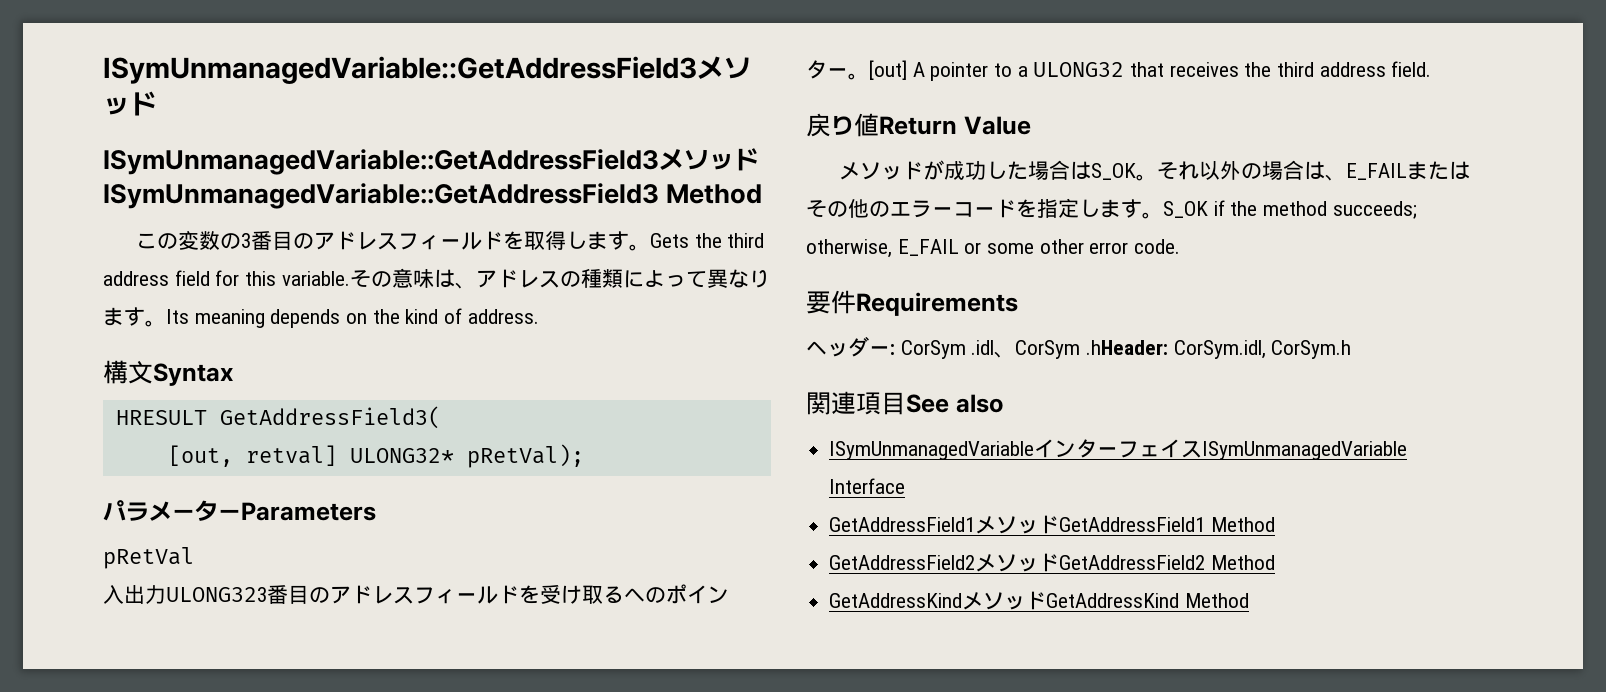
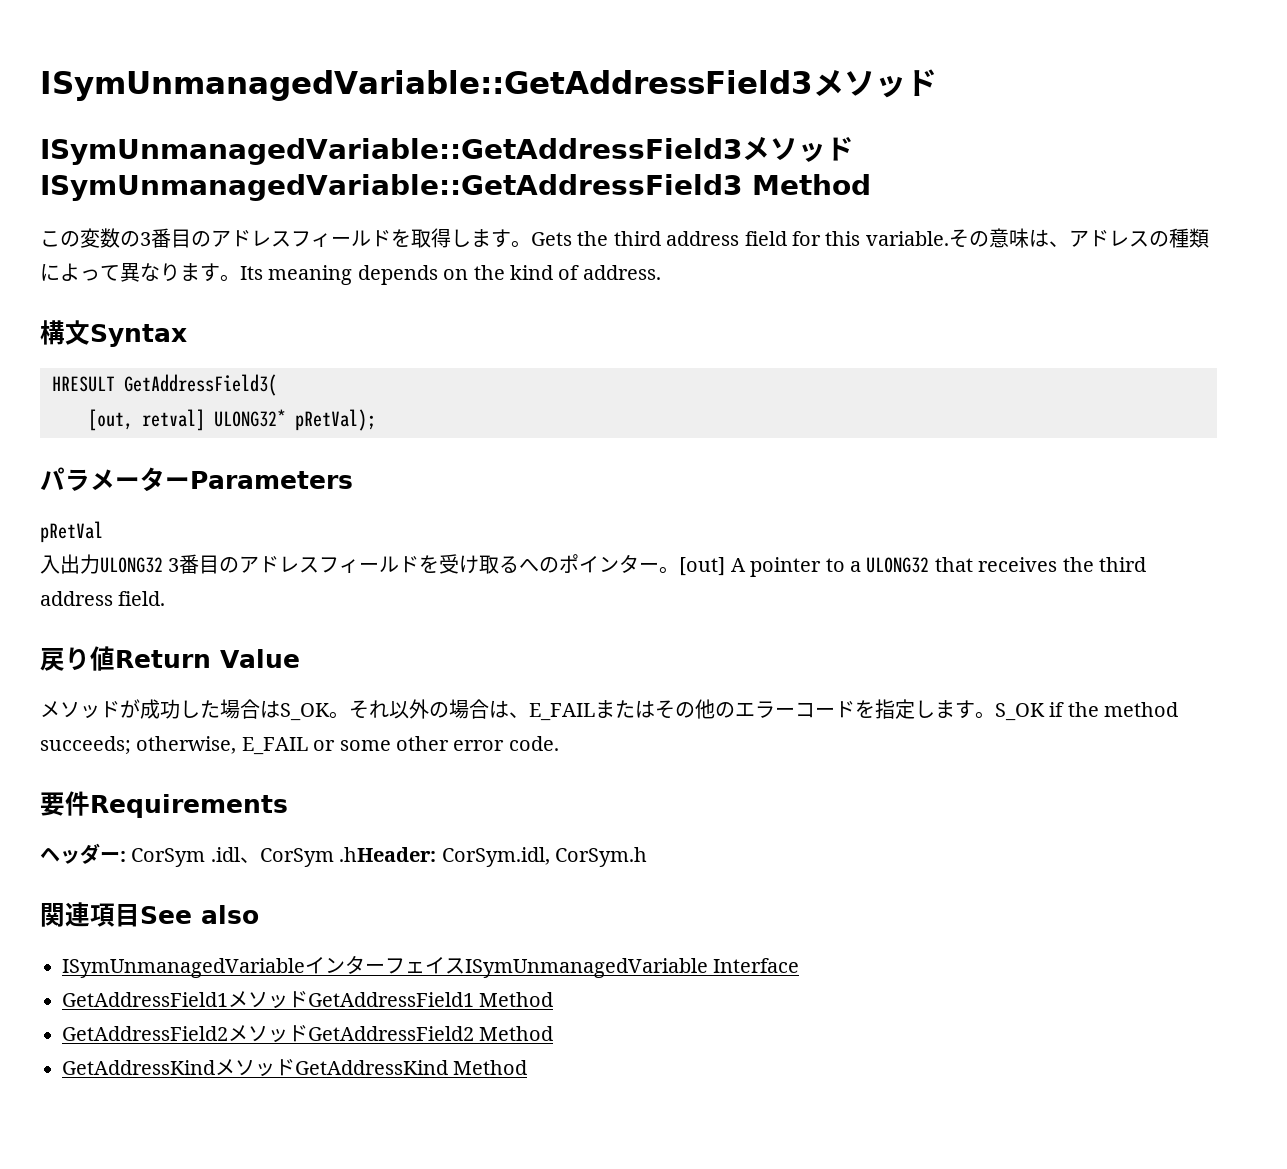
[166,587,267,602] ULONG323 -> [100,557,180,573] ULONG32 3

